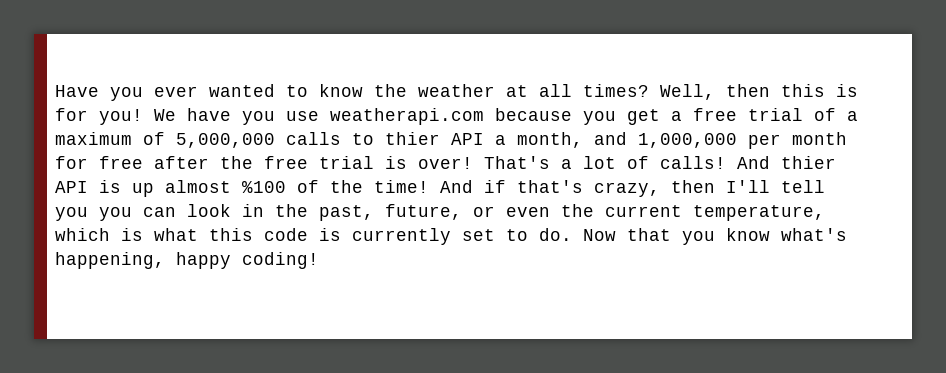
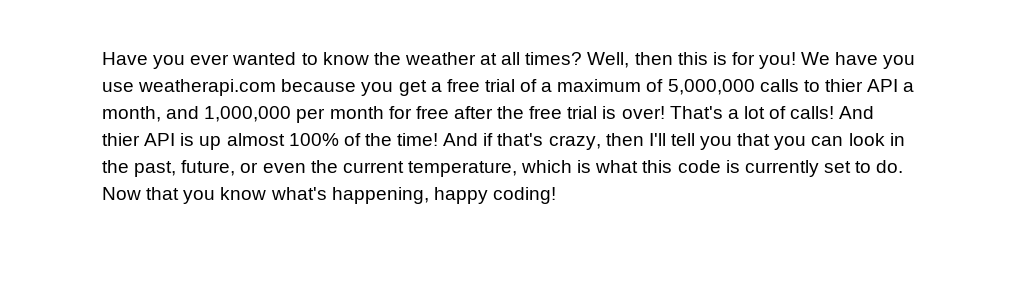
[242,181,286,193] %100 -> [288,133,339,146] 100%
(88, 214) none -> [737,133,771,146] that

